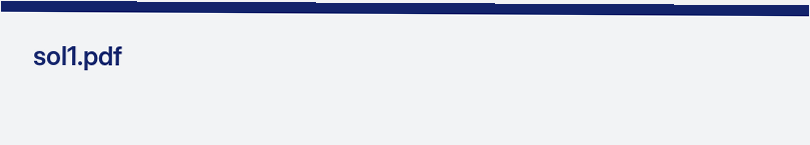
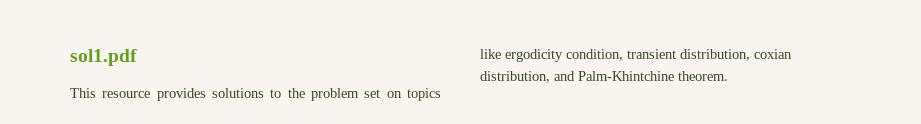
(123, 58) none -> [70,88,441,101] [480,49,792,62] [480,71,728,83] // This resource provides solutions to the problem set on topics like ergodicity condition, transient distribution, coxian distribution, and Palm-Khintchine theorem.

